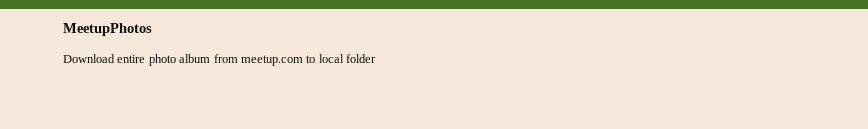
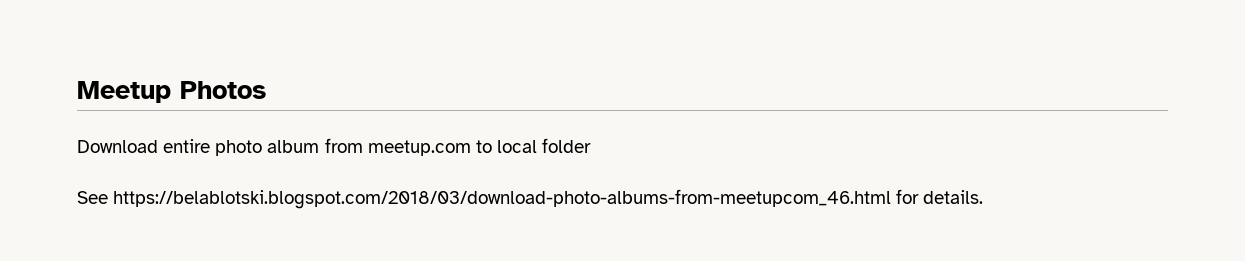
[63,23,152,36] MeetupPhotos -> [77,81,266,103] Meetup Photos
(376, 58) none -> [77,189,984,209] // See https://belablotski.blogspot.com/2018/03/download-photo-albums-from-meetupcom_46.html for details.

